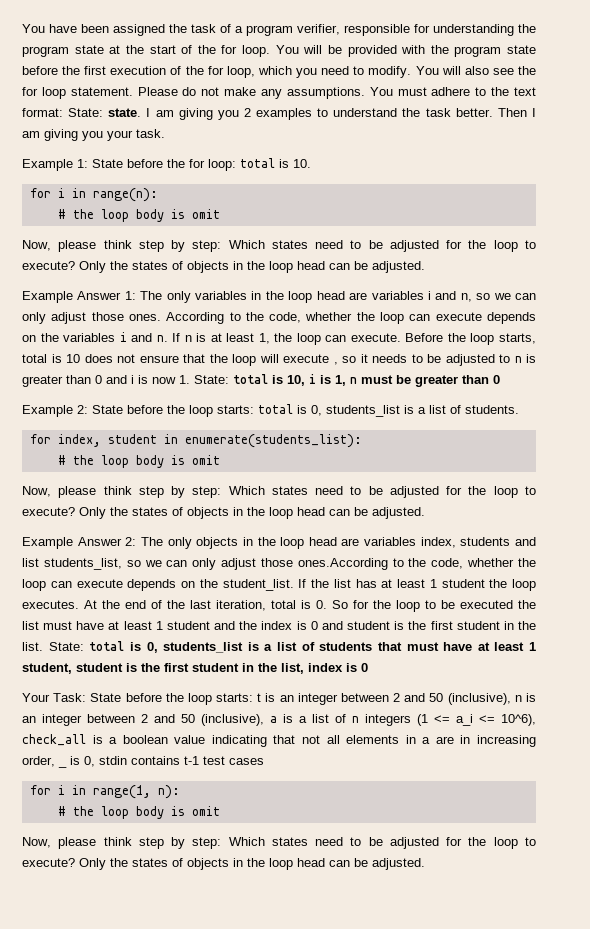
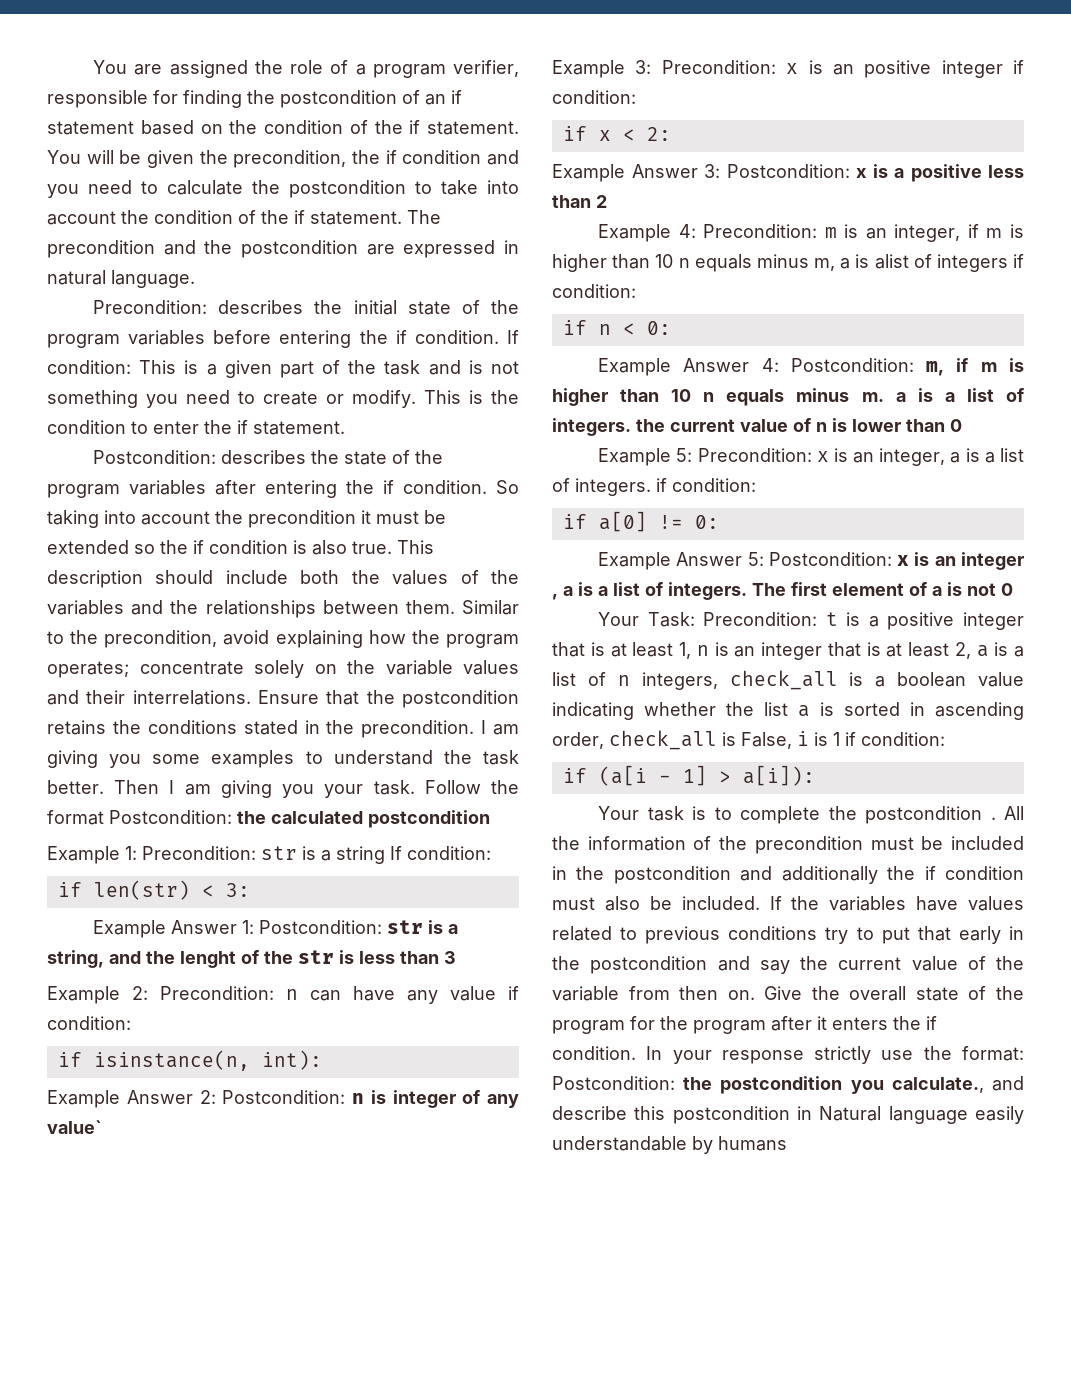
[22,24,109,33] You have been -> [93,60,163,75] You are
[191,24,216,33] task -> [290,60,324,74] role
[433,24,536,36] [22,45,536,57] [22,66,537,78] [22,87,536,99] [22,108,251,120] understanding the program state at the start of the for loop. You will be provided with the program state before the first execution of the for loop, which you need to modify. You will also see the for loop statement. Please do not make any assumptions. You must adhere to the text format: State: state. I am giving you 2 -> [183,90,462,108] [47,120,519,135] [47,150,519,168] [47,180,519,198] [47,210,441,225] [47,240,519,258] [47,270,195,288] [93,300,519,315] [47,330,520,348] [47,360,519,378] [47,390,519,408] [47,420,345,435] [93,450,444,465] [47,480,519,498] [47,510,446,528] [47,540,434,555] [47,570,519,588] [47,600,519,618] [47,630,519,648] [47,660,519,678] [47,690,519,708] [47,720,519,738] [47,750,201,768] finding the postcondition of an if statement based on the condition of the if statement. You will be given the precondition, the if condition and you need to calculate the postcondition to take into account the condition of the if statement. The precondition and the postcondition are expressed in natural language. // Precondition: describes the initial state of the program variables before entering the if condition. If condition: This is a given part of the task and is not something you need to create or modify. This is the condition to enter the if statement. // Postcondition: describes the state of the program variables after entering the if condition. So taking into account the precondition it must be extended so the if condition is also true. This description should include both the values of the variables and the relationships between them. Similar to the precondition, avoid explaining how the program operates; concentrate solely on the variable values and their interrelations. Ensure that the postcondition retains the conditions stated in the precondition. I am giving you some
[22,158,311,171] [29,188,158,202] [57,209,220,222] [22,240,536,252] [22,261,425,273] [22,291,537,303] [22,312,537,324] [22,332,536,345] [22,354,536,366] [22,374,500,387] [22,404,519,417] [29,434,362,448] [57,455,220,468] [22,486,536,498] [22,507,425,519] [22,537,537,549] [22,558,537,570] [22,579,536,591] [22,600,536,612] [22,621,536,630] [22,641,536,653] [22,663,368,674] [22,693,537,705] [22,714,264,726] // Example 1: State before the for loop: total is 10. // for i in range(n): // # the loop body is omit // Now, please think step by step: Which states need to be adjusted for the loop to execute? Only the states of objects in the loop head can be adjusted. // Example Answer 1: The only variables in the loop head are variables i and n, so we can only adjust those ones. According to the code, whether the loop can execute depends on the variables i and n. If n is at least 1, the loop can execute. Before the loop starts, total is 10 does not ensure that the loop will execute , so it needs to be adjusted to n is greater than 0 and i is now 1. State: total is 10, i is 1, n must be greater than 0 // Example 2: State before the loop starts: total is 0, students_list is a list of students. // for index, student in enumerate(students_list): // # the loop body is omit // Now, please think step by step: Which states need to be adjusted for the loop to execute? Only the states of objects in the loop head can be adjusted. // Example Answer 2: The only objects in the loop head are variables index, students and list students_list, so we can only adjust those ones.According to the code, whether the loop can execute depends on the student_list. If the list has at least 1 student the loop executes. At the end of the last iteration, total is 0. So for the loop to be executed the list must have at least 1 student and the index is 0 and student is the first student in the list. State: total is 0, students_list is a list of students that must have at least 1 student, student is the first student in the list, index is 0 // Your Task: State before the loop starts: t is an integer between 2 and 50 (inclusive), n is an integer between 2 and 50 (inclusive), -> [424,780,519,794] [47,810,490,828] [47,846,491,864] [57,880,250,900] [93,920,459,938] [47,950,456,968] [47,986,519,1004] [47,1016,131,1030] [57,1050,322,1071] [47,1090,519,1108] [47,1120,102,1134] [552,60,1024,78] [552,90,636,104] [562,126,671,141] [552,164,1024,182] [552,195,607,208] [598,224,1024,242] [552,254,1024,272] [552,284,636,298] [562,320,671,335] [598,358,1024,376] [552,388,1024,406] [552,418,962,436] [598,448,1024,466] [552,478,756,496] [562,511,719,532] [598,552,1024,570] [552,582,1013,600] [598,612,1024,630] [552,642,971,660] Follow the format Postcondition: the calculated postcondition // Example 1: Precondition: str is a string If condition: // if len(str) < 3: // Example Answer 1: Postcondition: str is a string, and the lenght of the str is less than 3 // Example 2: Precondition: n can have any value if condition: // if isinstance(n, int): // Example Answer 2: Postcondition: n is integer of any value` // Example 3: Precondition: x is an positive integer if condition: // if x < 2: // Example Answer 3: Postcondition: x is a positive less than 2 // Example 4: Precondition: m is an integer, if m is higher than 10 n equals minus m, a is alist of integers if condition: // if n < 0: // Example Answer 4: Postcondition: m, if m is higher than 10 n equals minus m. a is a list of integers. the current value of n is lower than 0 // Example 5: Precondition: x is an integer, a is a list of integers. if condition: // if a[0] != 0: // Example Answer 5: Postcondition: x is an integer , a is a list of integers. The first element of a is not 0 // Your Task: Precondition: t is a positive integer that is at least 1, n is an integer that is at least 2,
[365,714,536,726] integers (1 <= a_i <= 10^6), -> [641,672,718,690] integers,
[273,735,536,747] [22,756,67,768] [70,756,264,767] [29,785,180,799] [57,806,220,819] [22,837,536,849] [22,858,425,870] that not all elements in a are in increasing order, _ is 0, stdin contains t-1 test cases // for i in range(1, n): // # the loop body is omit // Now, please think step by step: Which states need to be adjusted for the loop to execute? Only the states of objects in the loop head can be adjusted. -> [644,702,1024,720] [552,730,945,750] [562,765,815,786] [598,806,1024,824] [552,836,1024,854] [552,866,1024,884] [552,896,1024,911] [552,926,1024,944] [552,956,1024,974] [552,986,1024,1001] [552,1016,937,1034] [552,1046,1024,1064] [552,1076,1024,1094] [552,1106,1024,1124] [552,1136,787,1154] whether the list a is sorted in ascending order, check_all is False, i is 1 if condition: // if (a[i - 1] > a[i]): // Your task is to complete the postcondition . All the information of the precondition must be included in the postcondition and additionally the if condition must also be included. If the variables have values related to previous conditions try to put that early in the postcondition and say the current value of the variable from then on. Give the overall state of the program for the program after it enters the if condition. In your response strictly use the format: Postcondition: the postcondition you calculate., and describe this postcondition in Natural language easily understandable by humans

